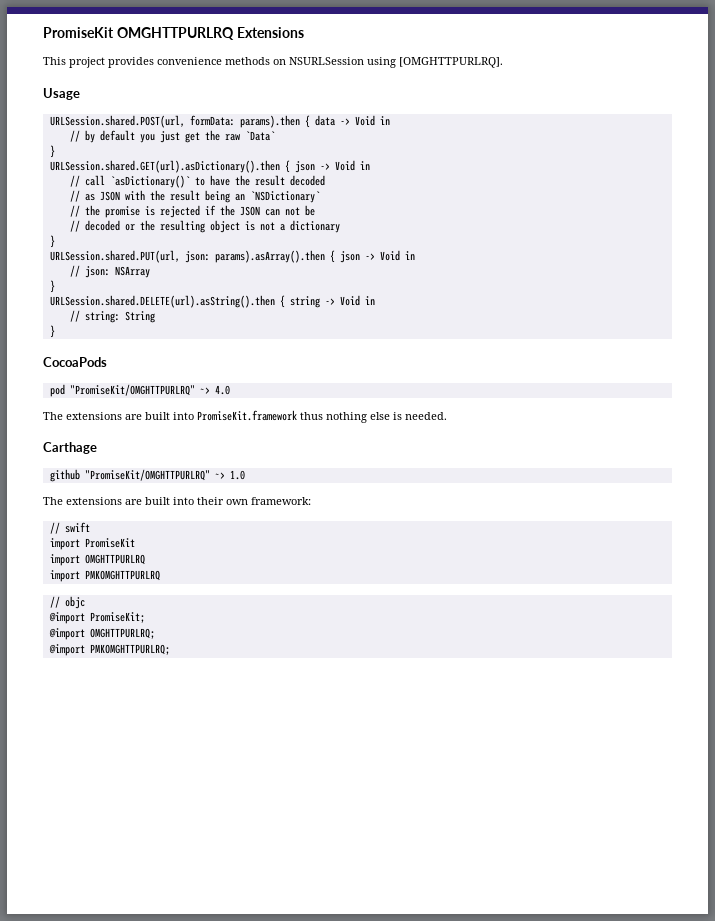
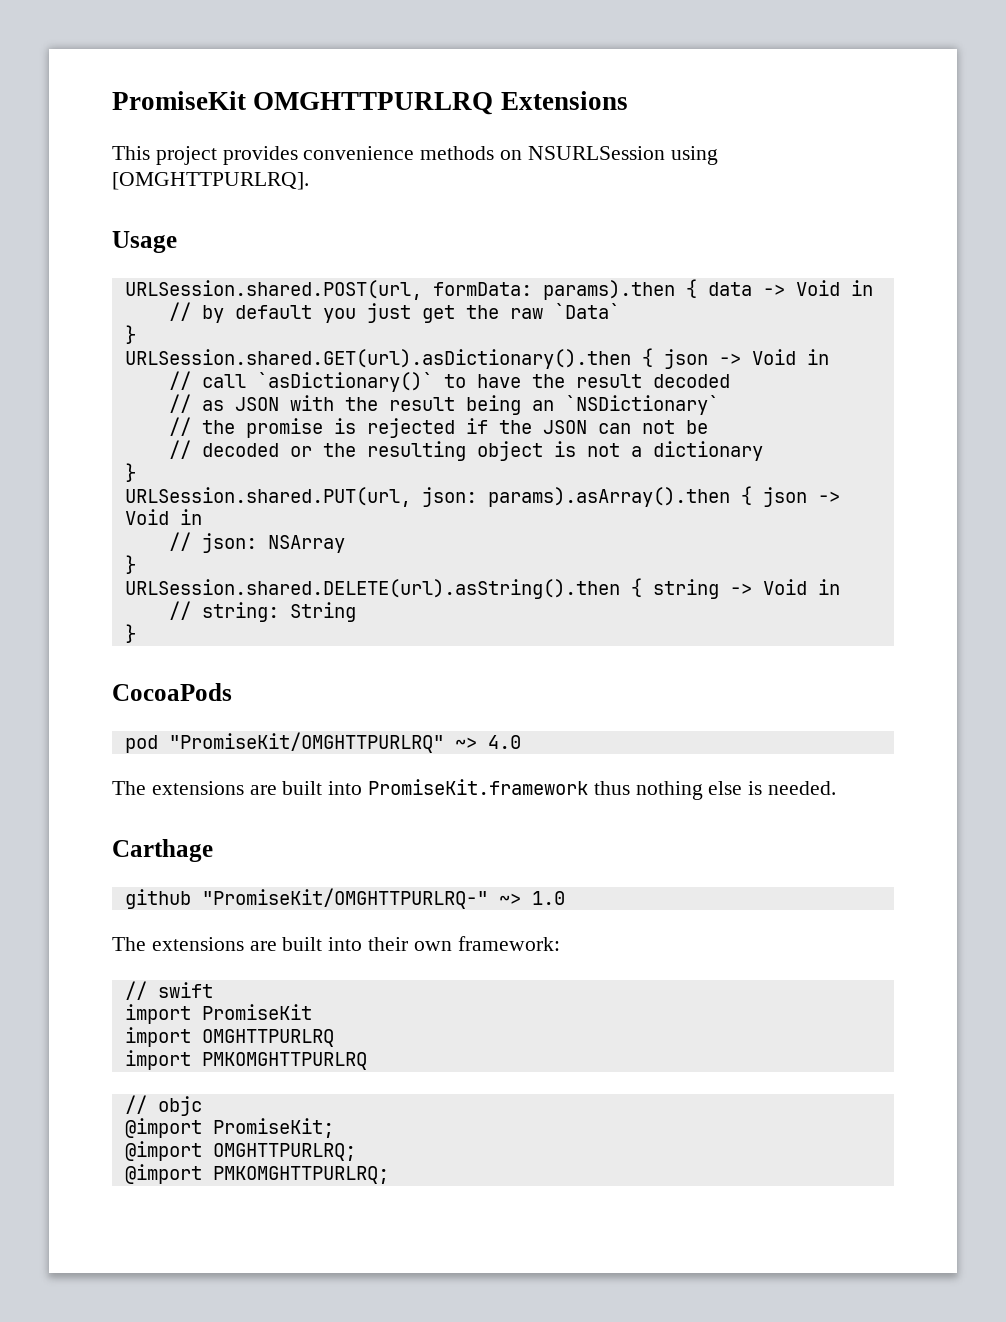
[84,469,210,481] "PromiseKit/OMGHTTPURLRQ" -> [201,888,488,909] "PromiseKit/OMGHTTPURLRQ-"

